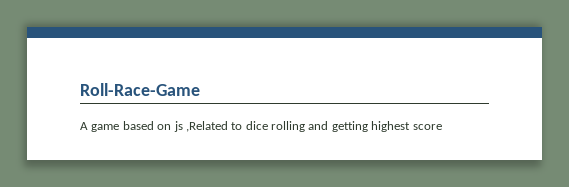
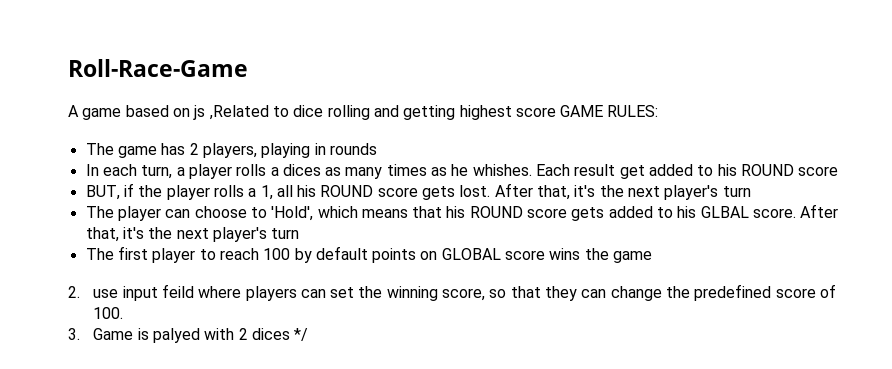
(442, 127) none -> [560,105,659,117] [85,143,377,158] [85,164,839,179] [85,183,751,200] [85,204,839,221] [85,227,300,242] [85,246,653,263] [68,284,836,301] [93,307,124,319] [68,328,309,343] GAME RULES: // The game has 2 players, playing in rounds // In each turn, a player rolls a dices as many times as he whishes. Each result get added to his ROUND score // BUT, if the player rolls a 1, all his ROUND score gets lost. After that, it's the next player's turn // The player can choose to 'Hold', which means that his ROUND score gets added to his GLBAL score. After that, it's the next player's turn // The first player to reach 100 by default points on GLOBAL score wins the game // 2. use input feild where players can set the winning score, so that they can change the predefined score of 100. // 3. Game is palyed with 2 dices */

